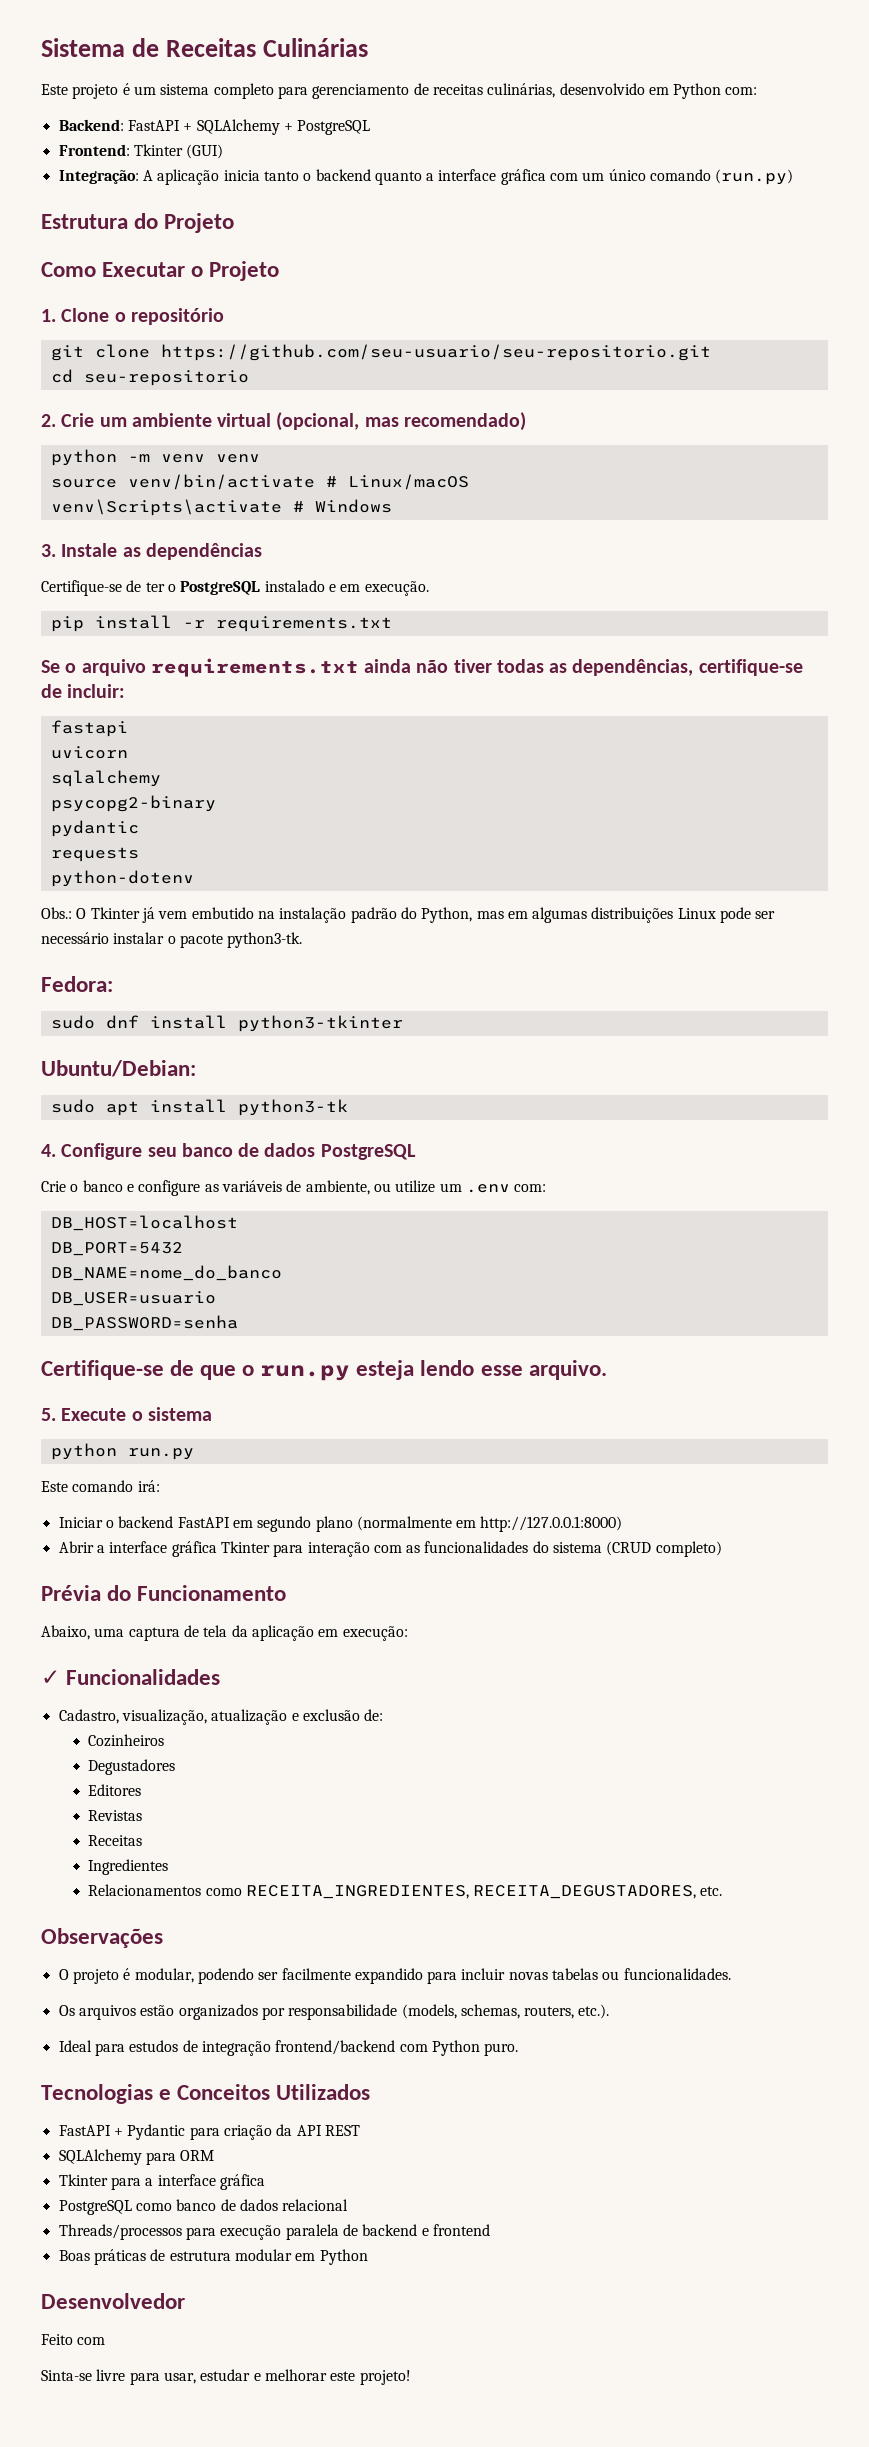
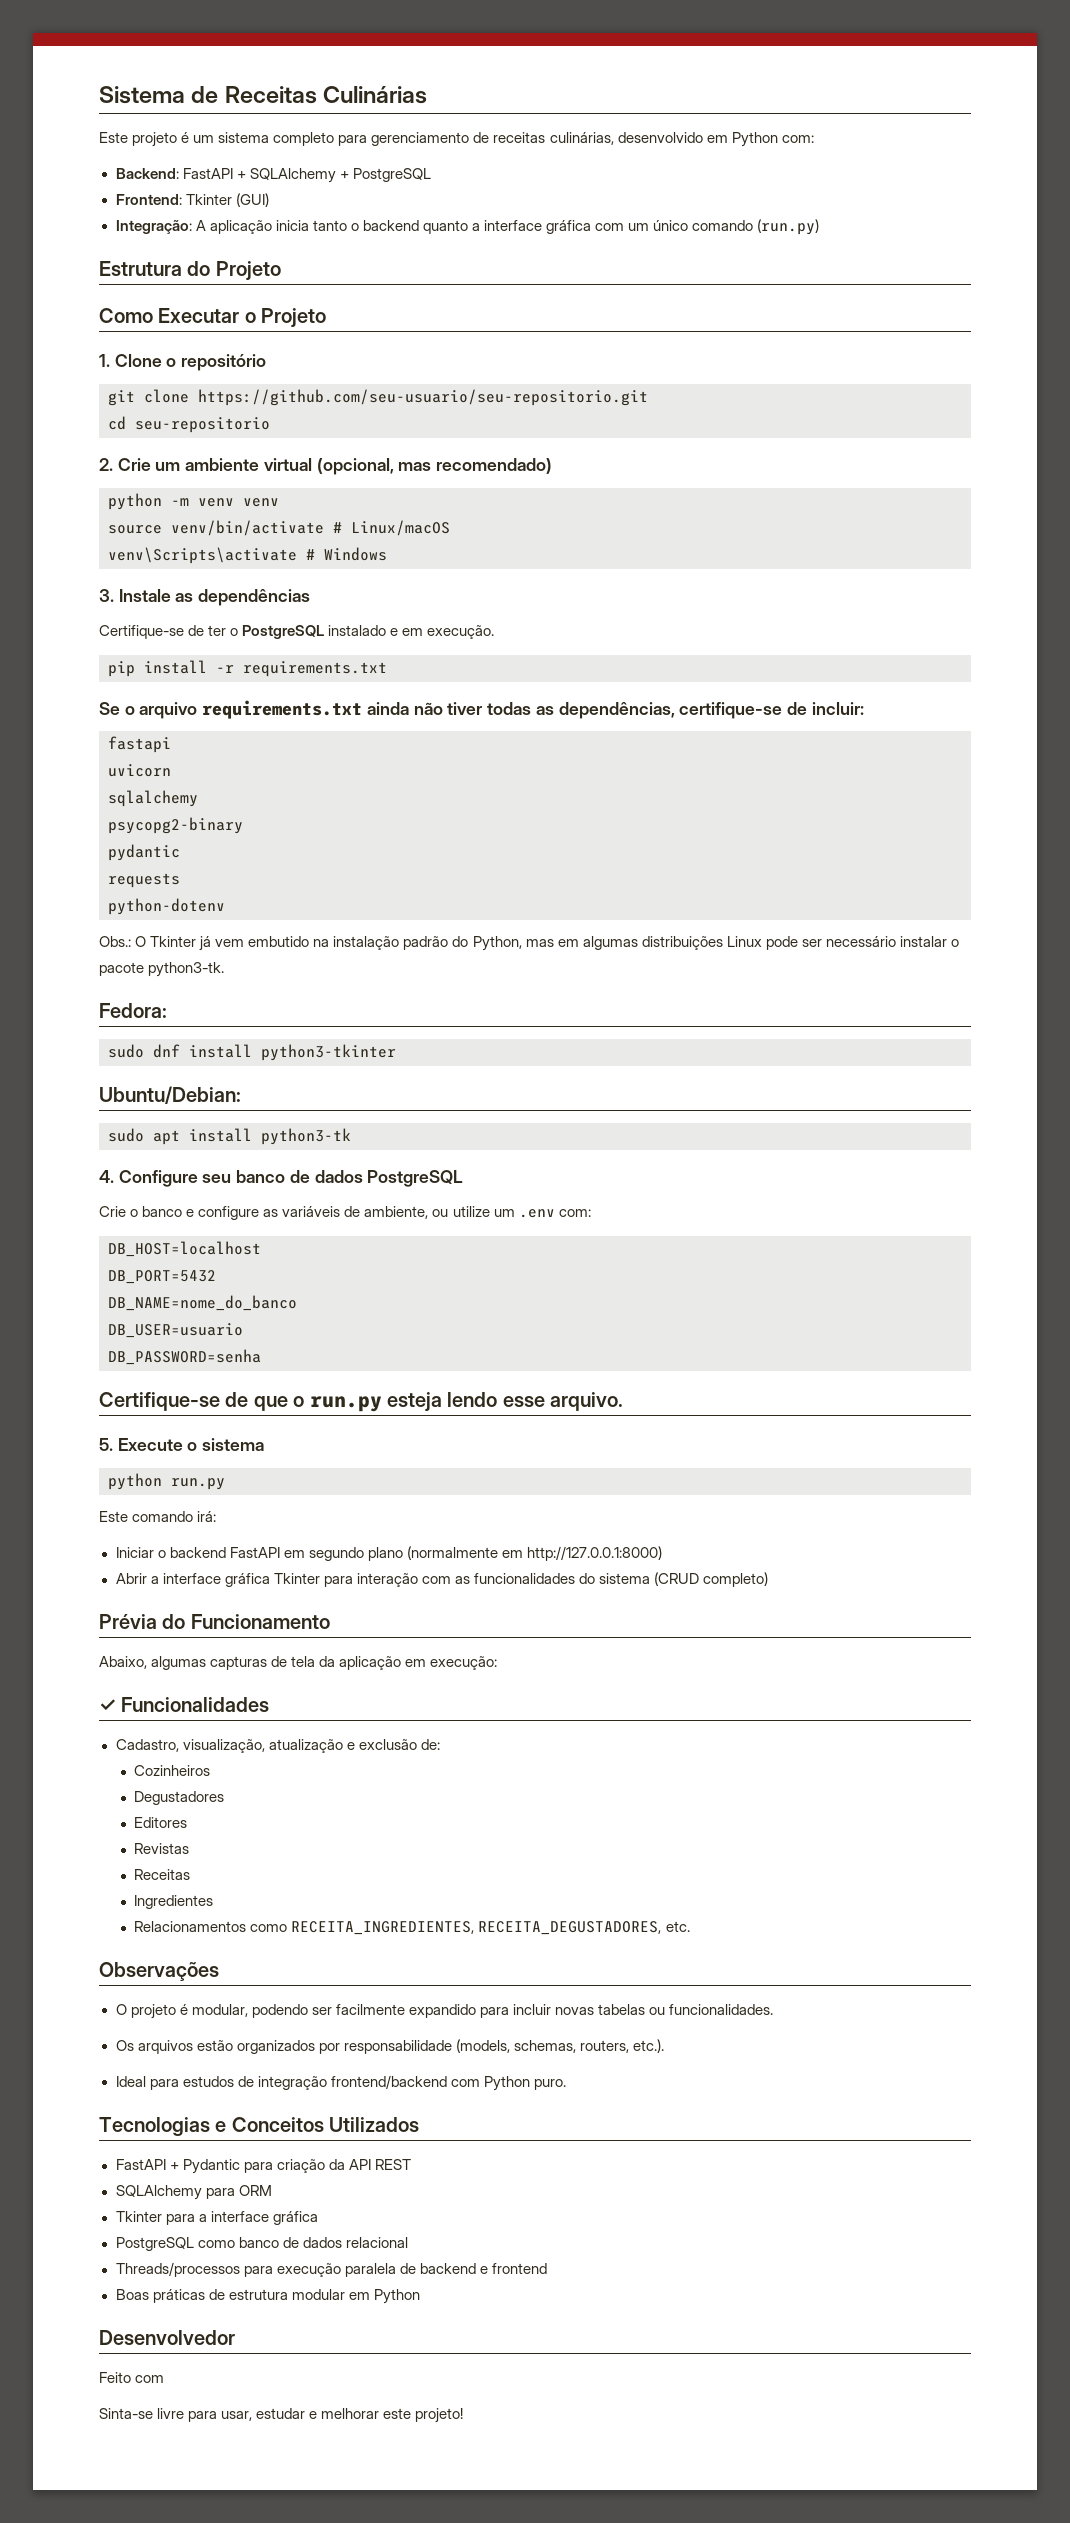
[94,1627,180,1641] uma captura -> [151,1656,268,1670] algumas capturas

